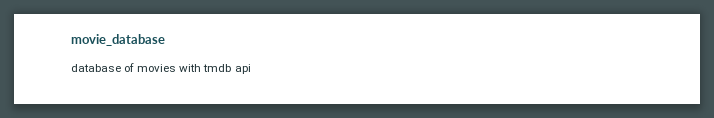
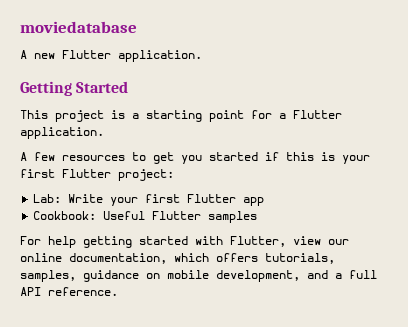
[71,34,165,46] [71,63,251,74] movie_database // database of movies with tmdb api -> [20,21,137,33] [20,50,202,62] [20,81,129,96] [20,110,342,122] [20,127,104,139] [20,152,370,164] [20,169,174,181] [33,194,265,206] [33,211,258,223] [20,236,349,248] [20,253,335,264] [20,270,377,282] [20,287,118,296] moviedatabase // A new Flutter application. // Getting Started // This project is a starting point for a Flutter application. // A few resources to get you started if this is your first Flutter project: // Lab: Write your first Flutter app // Cookbook: Useful Flutter samples // For help getting started with Flutter, view our online documentation, which offers tutorials, samples, guidance on mobile development, and a full API reference.

